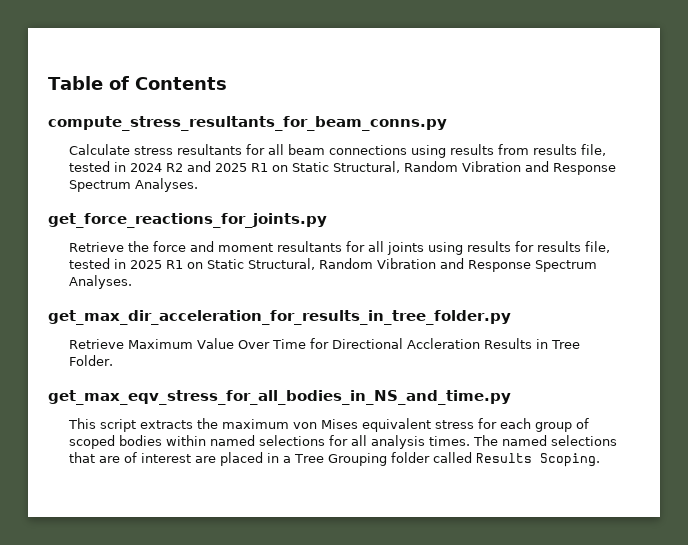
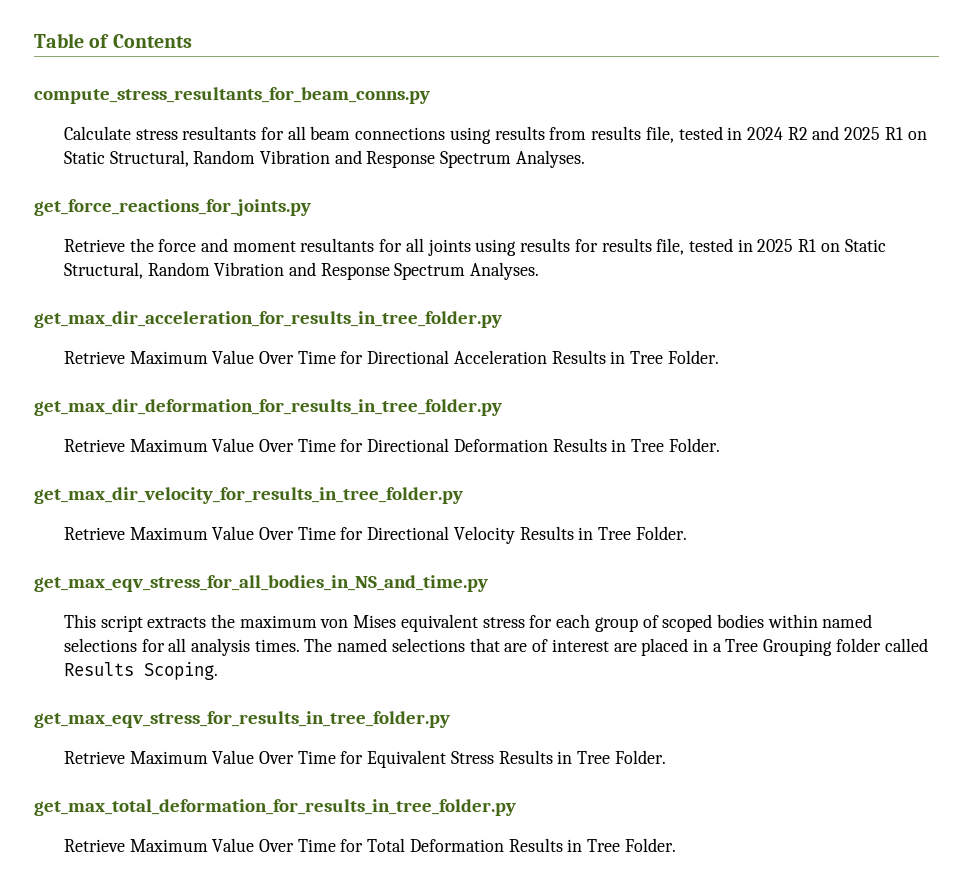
[406,338,480,349] Accleration -> [453,350,719,364] [34,399,502,416] [63,438,720,452] [34,487,463,504] [63,526,515,544] Acceleration Results in Tree Folder. // get_max_dir_deformation_for_results_in_tree_folder.py // Retrieve Maximum Value Over Time for Directional Deformation Results in Tree Folder. // get_max_dir_velocity_for_results_in_tree_folder.py // Retrieve Maximum Value Over Time for Directional Velocity
(600, 460) none -> [34,711,450,728] [63,750,666,768] [34,799,516,816] [63,838,676,852] // get_max_eqv_stress_for_results_in_tree_folder.py // Retrieve Maximum Value Over Time for Equivalent Stress Results in Tree Folder. // get_max_total_deformation_for_results_in_tree_folder.py // Retrieve Maximum Value Over Time for Total Deformation Results in Tree Folder.

